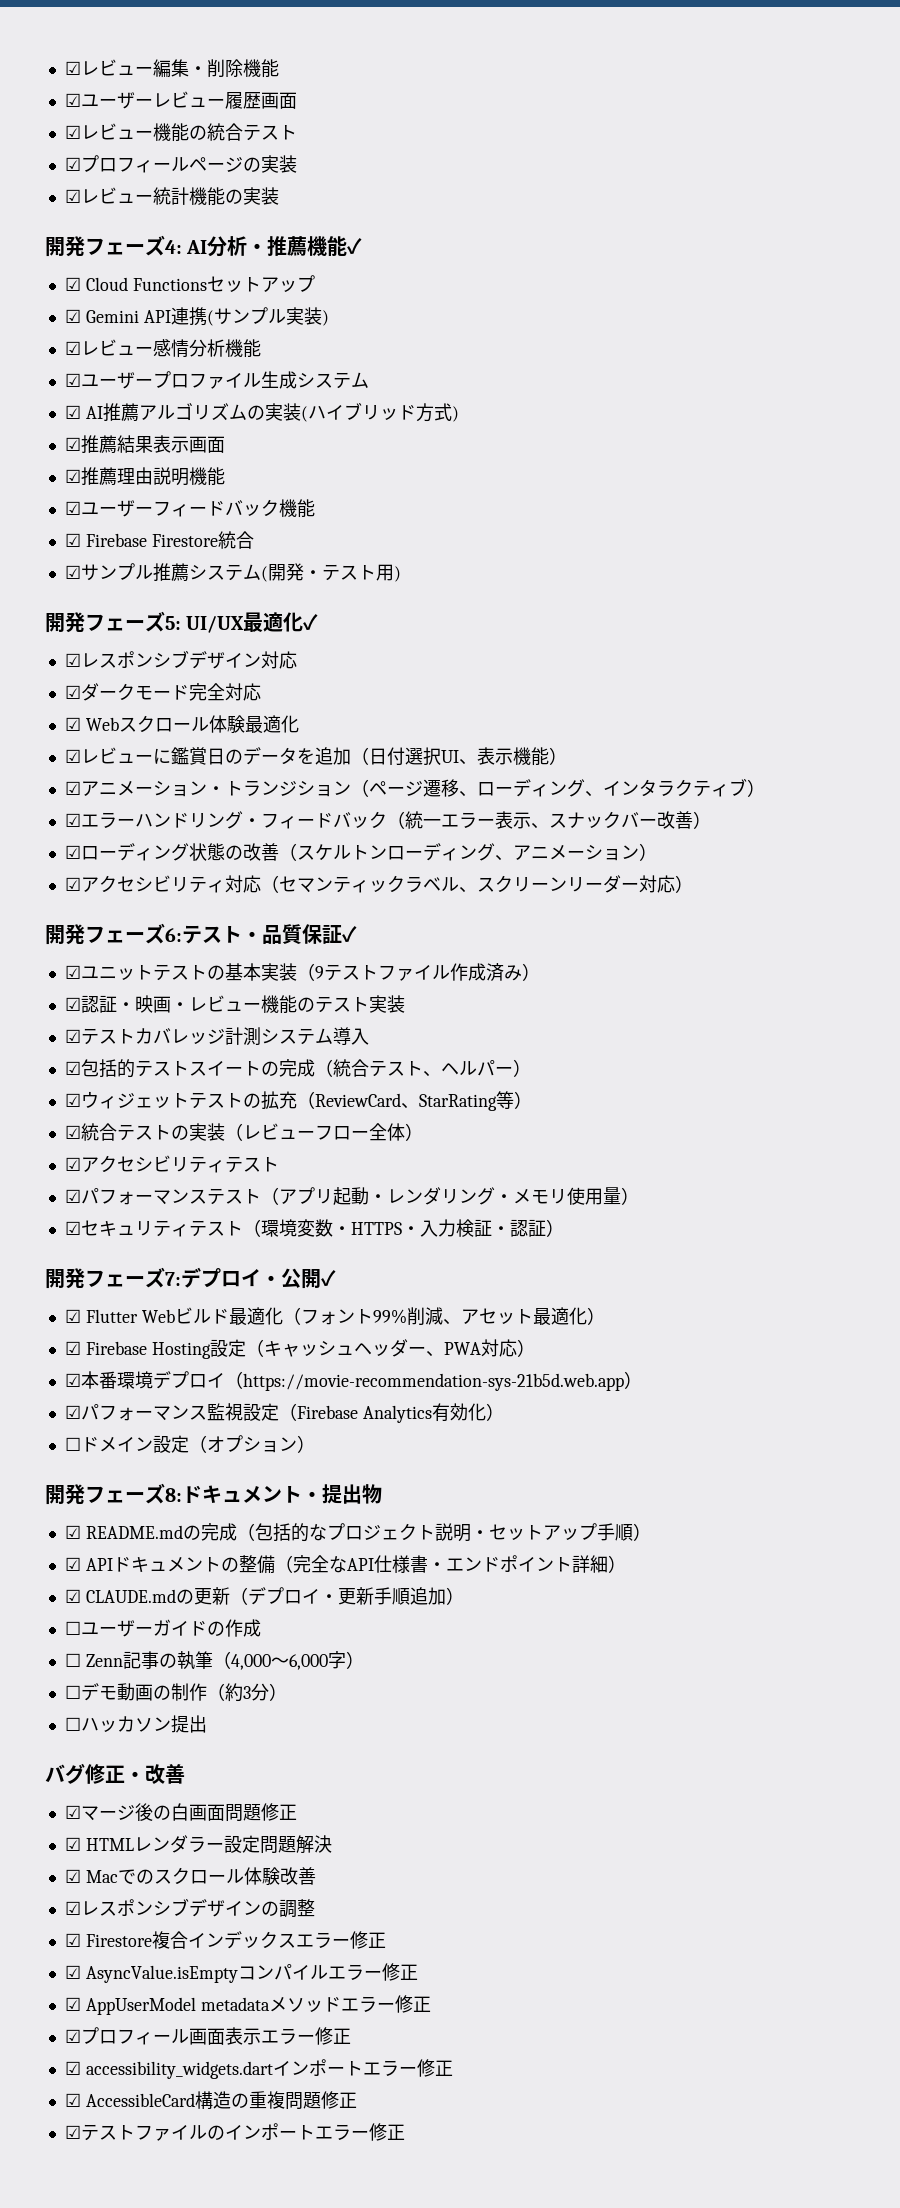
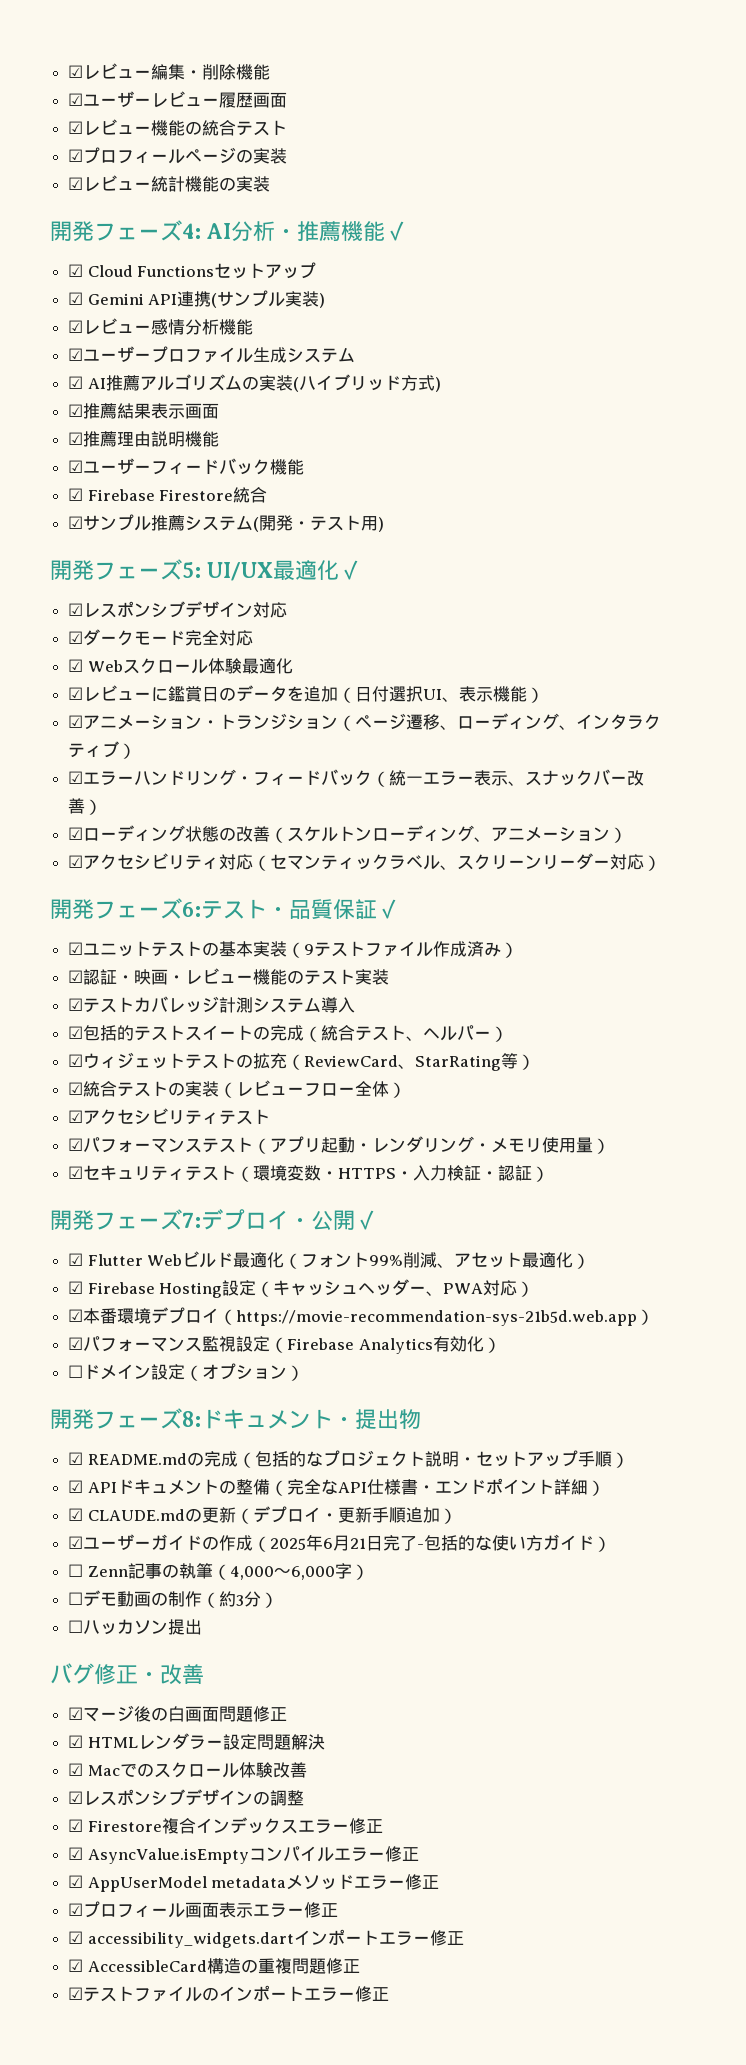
[64,1621,81,1635] ☐ -> [68,1536,84,1549] ☑
(261, 1628) none -> [253,1534,612,1552] （2025年6月21日完了-包括的な使い方ガイド）

